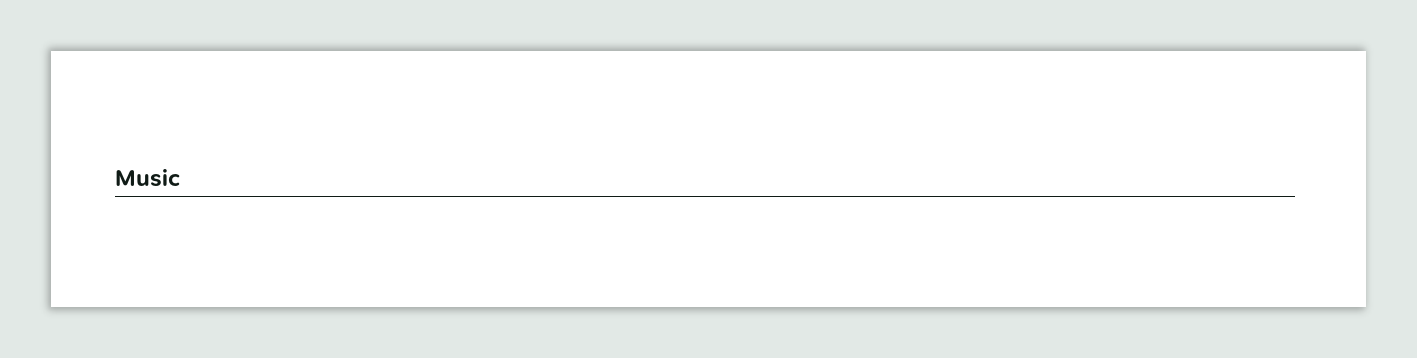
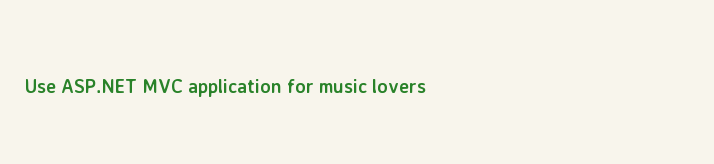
[115,169,181,187] Music -> [25,79,426,97] Use ASP.NET MVC application for music lovers

